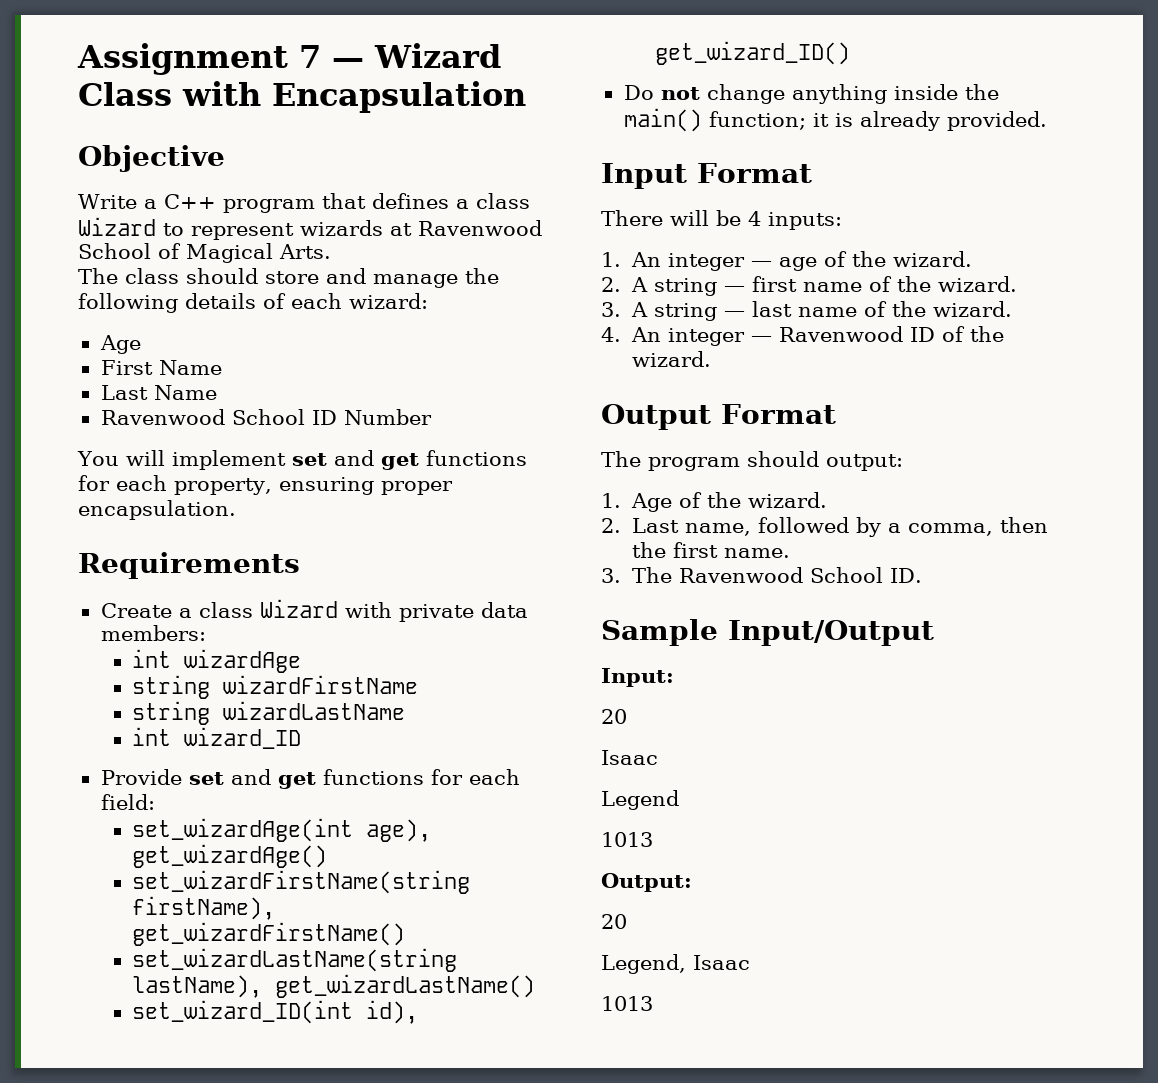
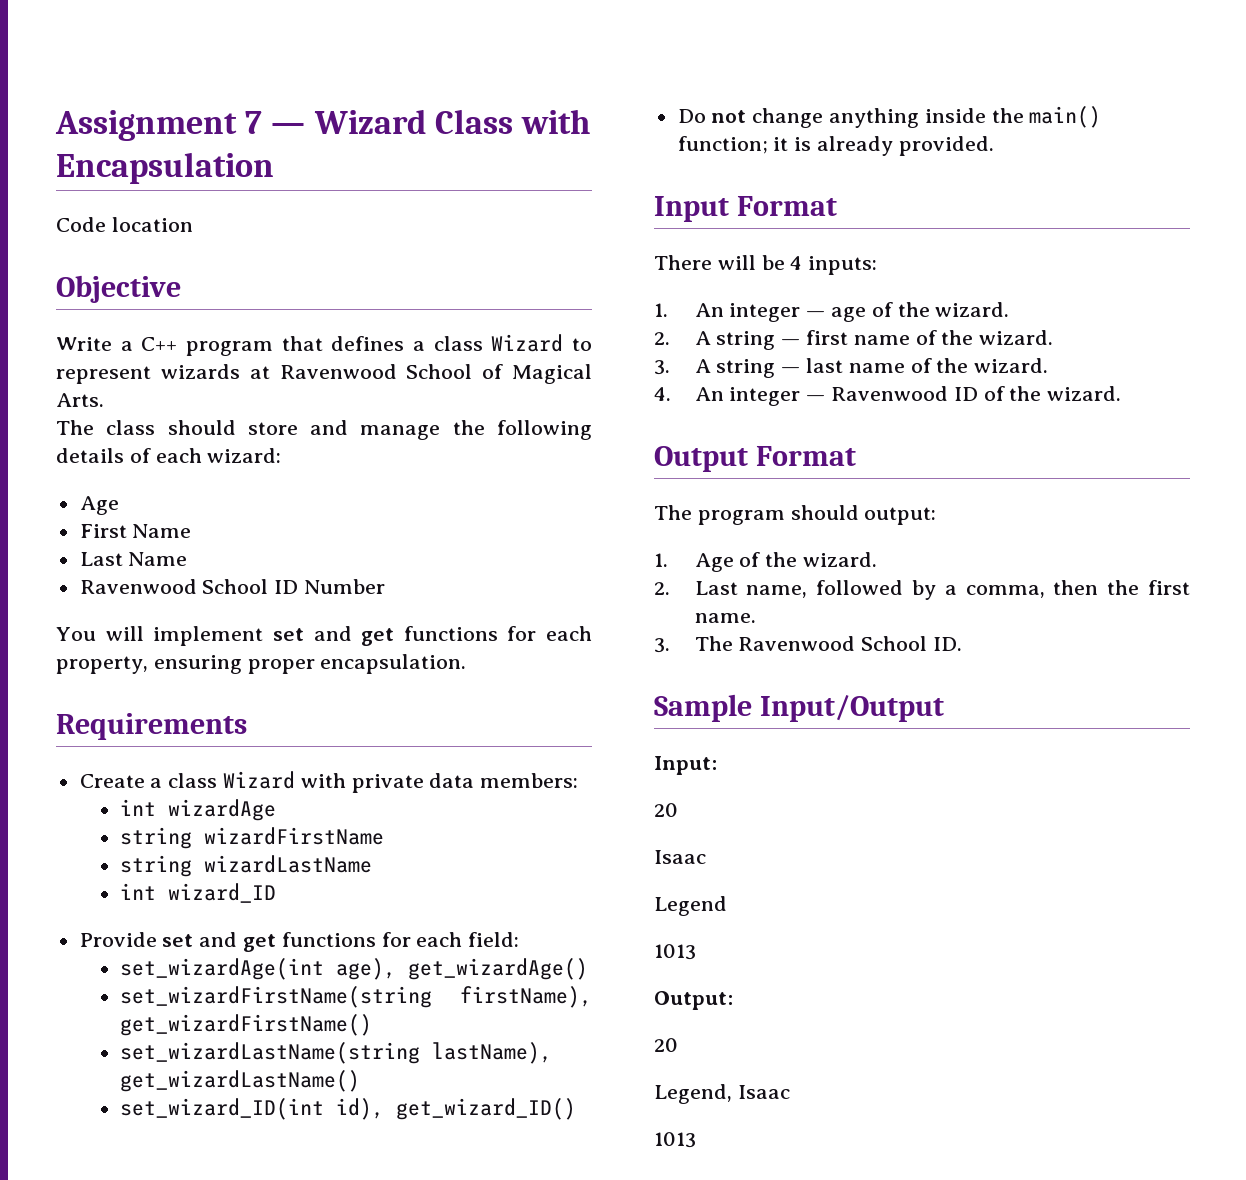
(526, 97) none -> [56,217,193,232] // Code location

